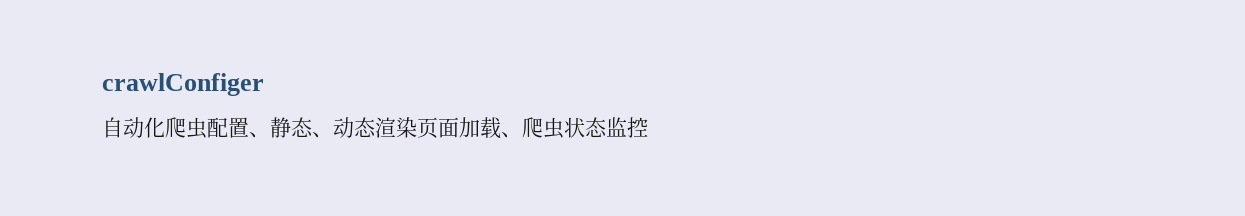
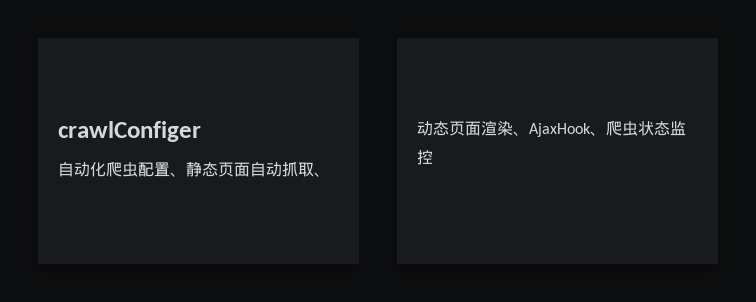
[312,117,501,139] 、动态渲染页面加载 -> [218,162,330,177] [417,121,591,137] 页面自动抓取、动态页面渲染、AjaxHook

